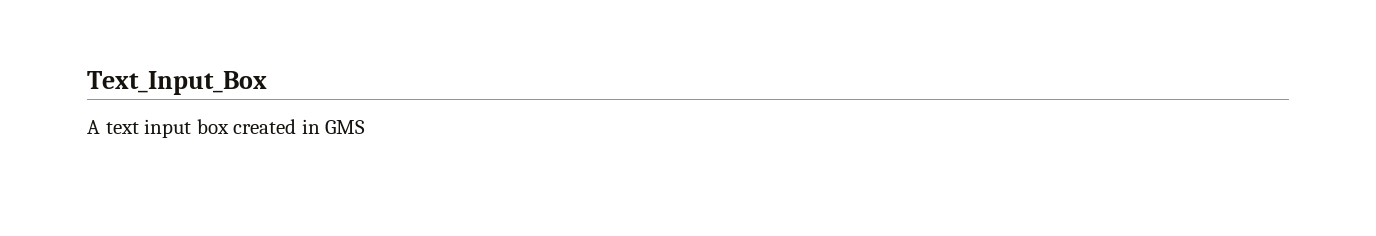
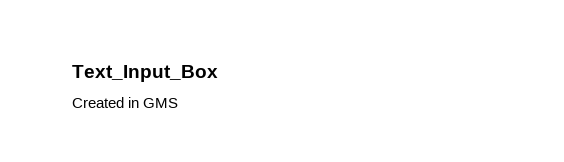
[87,119,297,138] A text input box created -> [72,97,124,108] Created

